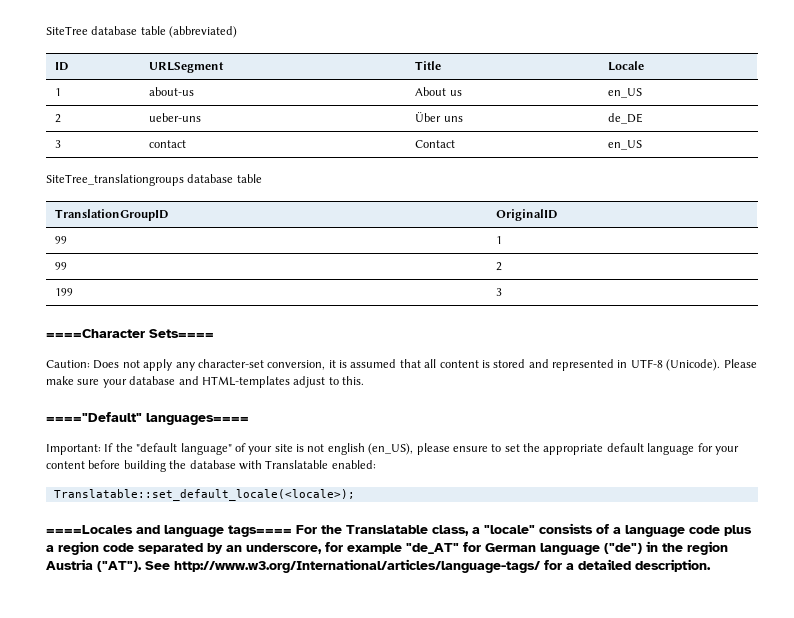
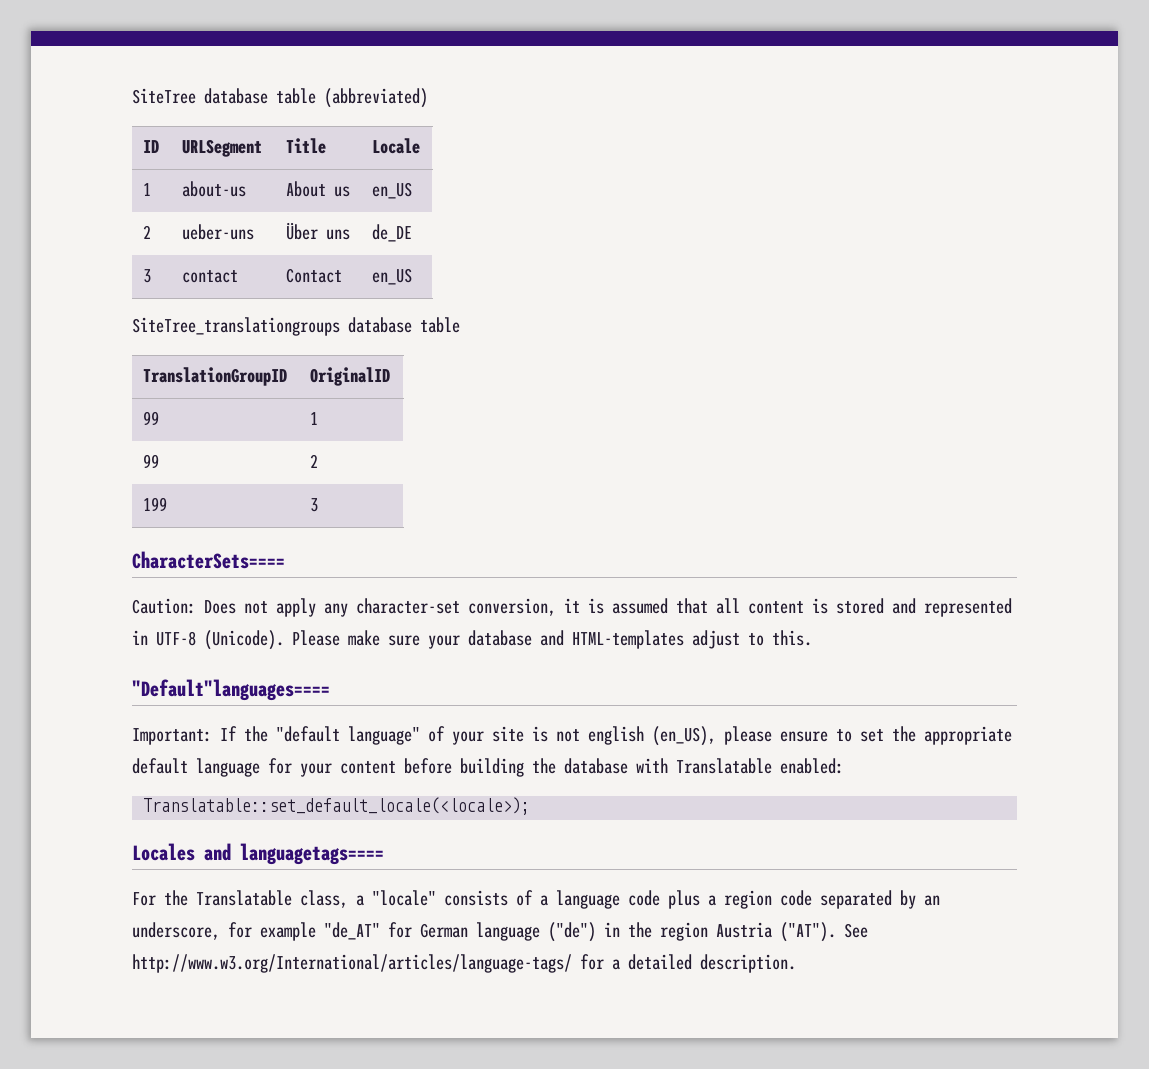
[46,329,214,338] ====Character Sets==== -> [132,551,285,569] CharacterSets====
[46,412,249,425] ===="Default" languages==== -> [132,679,330,701] "Default"languages====
[46,525,292,537] ====Locales and language tags==== -> [132,843,384,865] Locales and languagetags==== //

